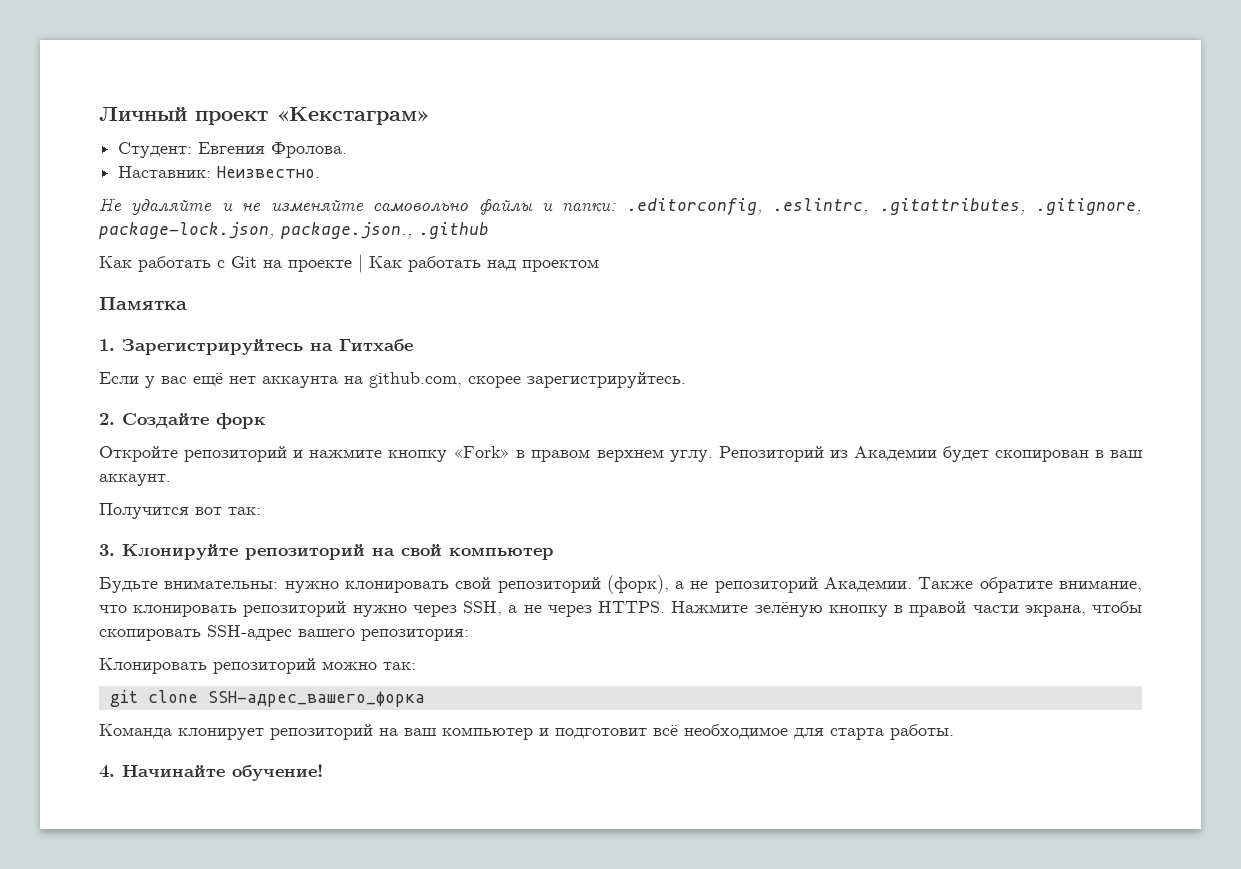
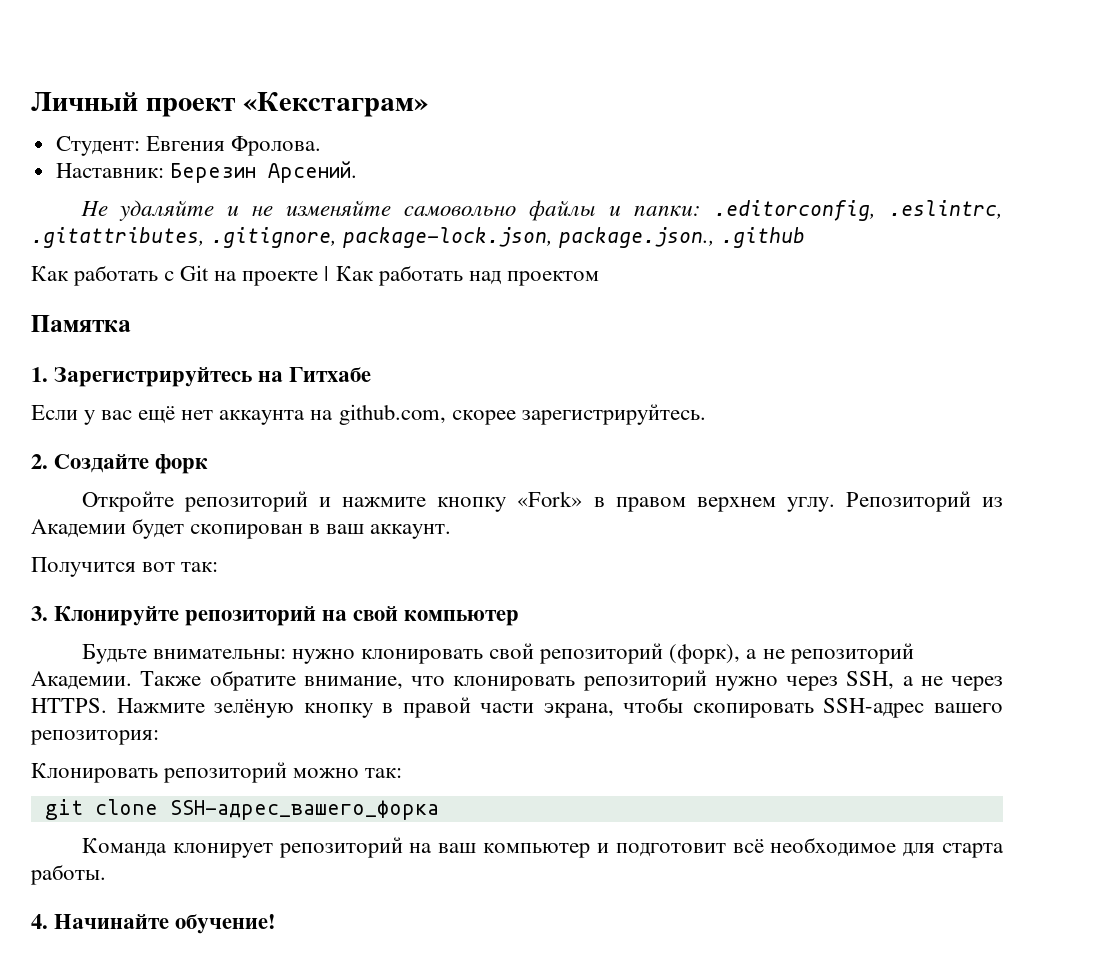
[217,166,321,178] Неизвестно. -> [169,161,357,183] Березин Арсений.

